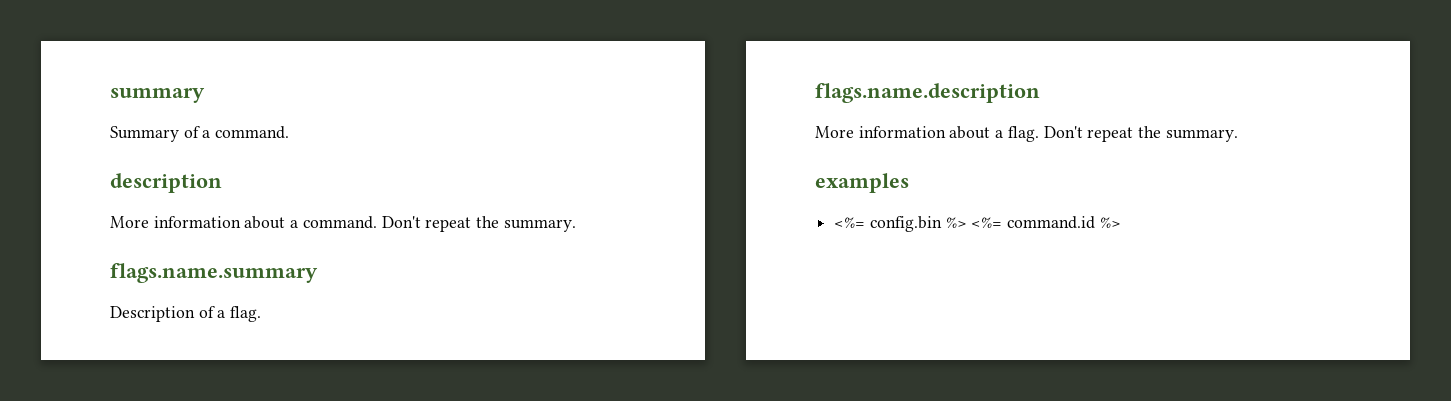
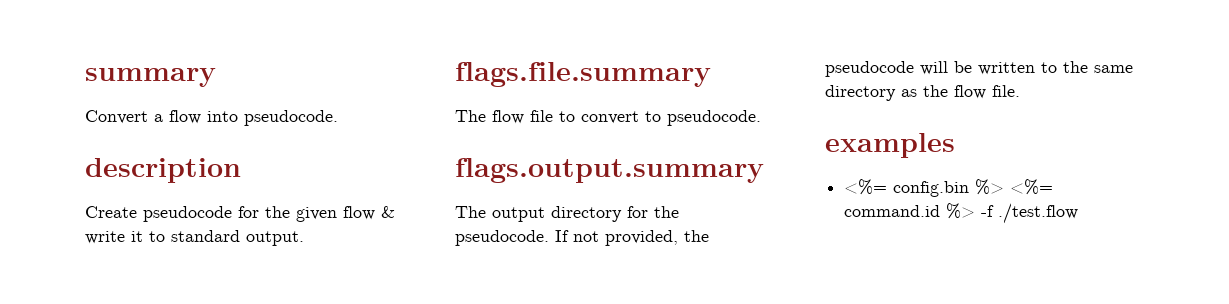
[110,126,290,142] [110,173,222,193] [110,216,576,232] [110,263,318,283] [110,306,262,322] [815,83,1040,103] [815,126,1238,142] Summary of a command. // description // More information about a command. Don't repeat the summary. // flags.name.summary // Description of a flag. // flags.name.description // More information about a flag. Don't repeat the summary. -> [85,110,338,126] [85,158,241,183] [85,206,395,222] [85,230,304,246] [455,62,711,87] [455,110,761,126] [455,158,764,183] [455,206,679,222] [455,230,709,246] [825,61,1133,77] [825,85,1020,101] Convert a flow into pseudocode. // description // Create pseudocode for the given flow & write it to standard output. // flags.file.summary // The flow file to convert to pseudocode. // flags.output.summary // The output directory for the pseudocode. If not provided, the pseudocode will be written to the same directory as the flow file.
(1121, 222) none -> [981,203,1079,224] -f ./test.flow

